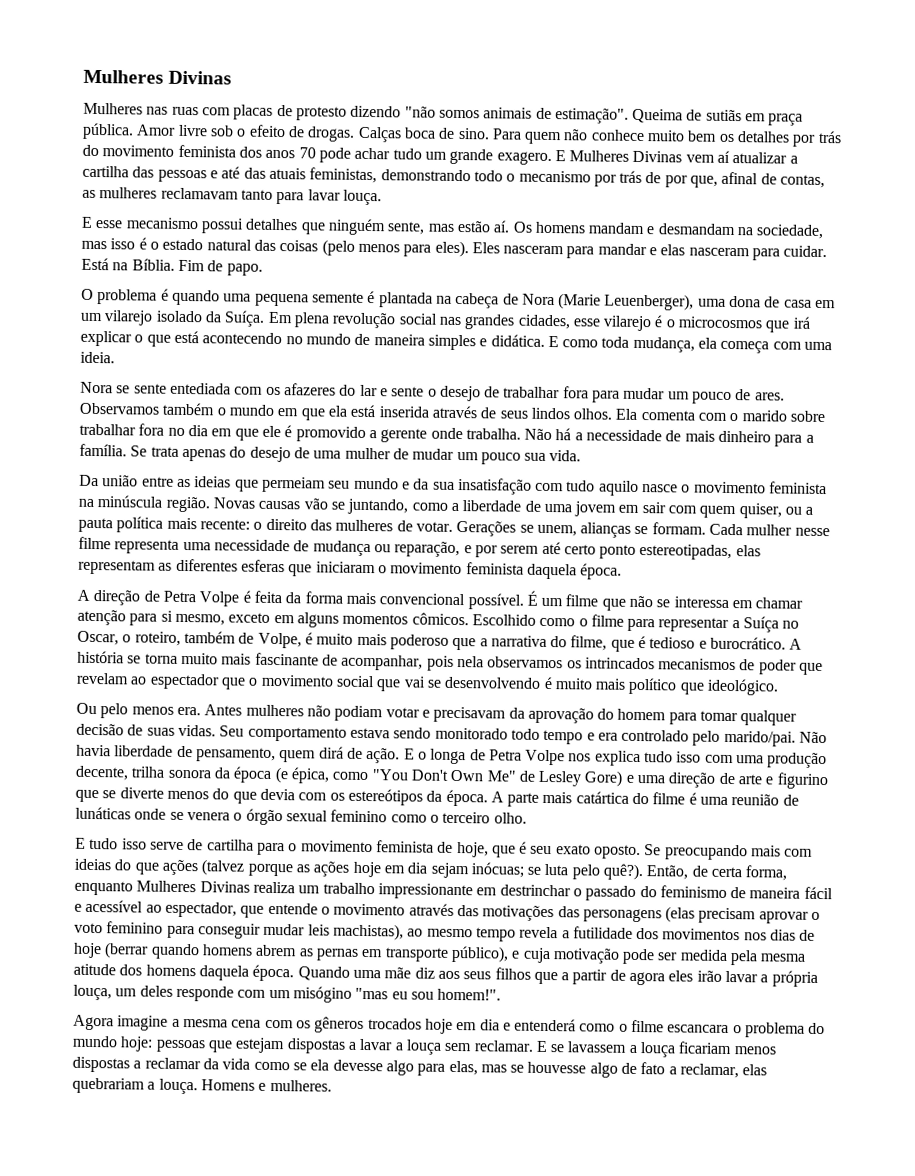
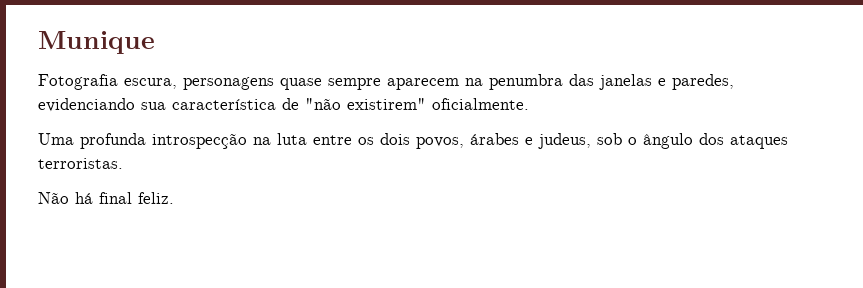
[83,69,233,85] [83,102,804,126] [82,122,842,147] [82,144,798,166] [82,165,826,189] [82,187,382,206] [81,216,825,240] [81,237,828,261] [81,257,263,276] [81,288,837,311] [80,310,811,333] [80,330,833,354] [80,351,115,364] [80,381,785,405] [79,402,826,423] [79,423,814,447] [79,443,582,465] [79,474,828,496] [78,495,814,519] [78,516,830,538] [78,536,761,561] [78,558,623,580] [77,589,804,611] [77,609,800,633] [77,630,803,652] [77,650,824,676] [76,672,780,696] [76,702,798,726] [76,723,828,747] [76,744,828,769] [75,765,828,790] [75,787,799,807] [75,806,527,826] [75,837,814,861] [74,858,788,881] [74,880,833,901] [74,899,821,924] [74,921,816,942] [73,942,806,966] [73,963,818,987] [73,984,502,1003] [73,1014,826,1038] [72,1035,776,1058] [72,1056,768,1079] [72,1077,332,1095] Mulheres Divinas // Mulheres nas ruas com placas de protesto dizendo "não somos animais de estimação". Queima de sutiãs em praça pública. Amor livre sob o efeito de drogas. Calças boca de sino. Para quem não conhece muito bem os detalhes por trás do movimento feminista dos anos 70 pode achar tudo um grande exagero. E Mulheres Divinas vem aí atualizar a cartilha das pessoas e até das atuais feministas, demonstrando todo o mecanismo por trás de por que, afinal de contas, as mulheres reclamavam tanto para lavar louça. // E esse mecanismo possui detalhes que ninguém sente, mas estão aí. Os homens mandam e desmandam na sociedade, mas isso é o estado natural das coisas (pelo menos para eles). Eles nasceram para mandar e elas nasceram para cuidar. Está na Bíblia. Fim de papo. // O problema é quando uma pequena semente é plantada na cabeça de Nora (Marie Leuenberger), uma dona de casa em um vilarejo isolado da Suíça. Em plena revolução social nas grandes cidades, esse vilarejo é o microcosmos que irá explicar o que está acontecendo no mundo de maneira simples e didática. E como toda mudança, ela começa com uma ideia. // Nora se sente entediada com os afazeres do lar e sente o desejo de trabalhar fora para mudar um pouco de ares. Observamos também o mundo em que ela está inserida através de seus lindos olhos. Ela comenta com o marido sobre trabalhar fora no dia em que ele é promovido a gerente onde trabalha. Não há a necessidade de mais dinheiro para a família. Se trata apenas do desejo de uma mulher de mudar um pouco sua vida. // Da união entre as ideias que permeiam seu mundo e da sua insatisfação com tudo aquilo nasce o movimento feminista na minúscula região. Novas causas vão se juntando, como a liberdade de uma jovem em sair com quem quiser, ou a pauta política mais recente: o direito das mulheres de votar. Gerações se unem, alianças se formam. Cada mulher nesse filme representa uma necessidade de mudança ou reparação, e por serem até certo ponto estereotipadas, elas representam as diferentes esferas que iniciaram o movimento feminista daquela época. // A direção de Petra Volpe é feita da forma mais convencional possível. É um filme que não se interessa em chamar atenção para si mesmo, exceto em alguns momentos cômicos. Escolhido como o filme para representar a Suíça no Oscar, o roteiro, também de Volpe, é muito mais poderoso que a narrativa do filme, que é tedioso e burocrático. A história se torna muito mais fascinante de acompanhar, pois nela observamos os intrincados mecanismos de poder que revelam ao espectador que o movimento social que vai se desenvolvendo é muito mais político que ideológico. // Ou pelo menos era. Antes mulheres não podiam votar e precisavam da aprovação do homem para tomar qualquer decisão de suas vidas. Seu comportamento estava sendo monitorado todo tempo e era controlado pelo marido/pai. Não havia liberdade de pensamento, quem dirá de ação. E o longa de Petra Volpe nos explica tudo isso com uma produção decente, trilha sonora da época (e épica, como "You Don't Own Me" de Lesley Gore) e uma direção de arte e figurino que se diverte menos do que devia com os estereótipos da época. A parte mais catártica do filme é uma reunião de lunáticas onde se venera o órgão sexual feminino como o terceiro olho. // E tudo isso serve de cartilha para o movimento feminista de hoje, que é seu exato oposto. Se preocupando mais com ideias do que ações (talvez porque as ações hoje em dia sejam inócuas; se luta pelo quê?). Então, de certa forma, enquanto Mulheres Divinas realiza um trabalho impressionante em destrinchar o passado do feminismo de maneira fácil e acessível ao espectador, que entende o movimento através das motivações das personagens (elas precisam aprovar o voto feminino para conseguir mudar leis machistas), ao mesmo tempo revela a futilidade dos movimentos nos dias de hoje (berrar quando homens abrem as pernas em transporte público), e cuja motivação pode ser medida pela mesma atitude dos homens daquela época. Quando uma mãe diz aos seus filhos que a partir de agora eles irão lavar a própria louça, um deles responde com um misógino "mas eu sou homem!". // Agora imagine a mesma cena com os gêneros trocados hoje em dia e entenderá como o filme escancara o problema do mundo hoje: pessoas que estejam dispostas a lavar a louça sem reclamar. E se lavassem a louça ficariam menos dispostas a reclamar da vida como se ela devesse algo para elas, mas se houvesse algo de fato a reclamar, elas quebrariam a louça. Homens e mulheres. -> [38,31,155,54] [38,74,734,90] [38,98,529,112] [38,133,788,149] [38,158,123,169] [38,192,174,204] Munique // Fotografia escura, personagens quase sempre aparecem na penumbra das janelas e paredes, evidenciando sua característica de "não existirem" oficialmente. // Uma profunda introspecção na luta entre os dois povos, árabes e judeus, sob o ângulo dos ataques terroristas. // Não há final feliz.

